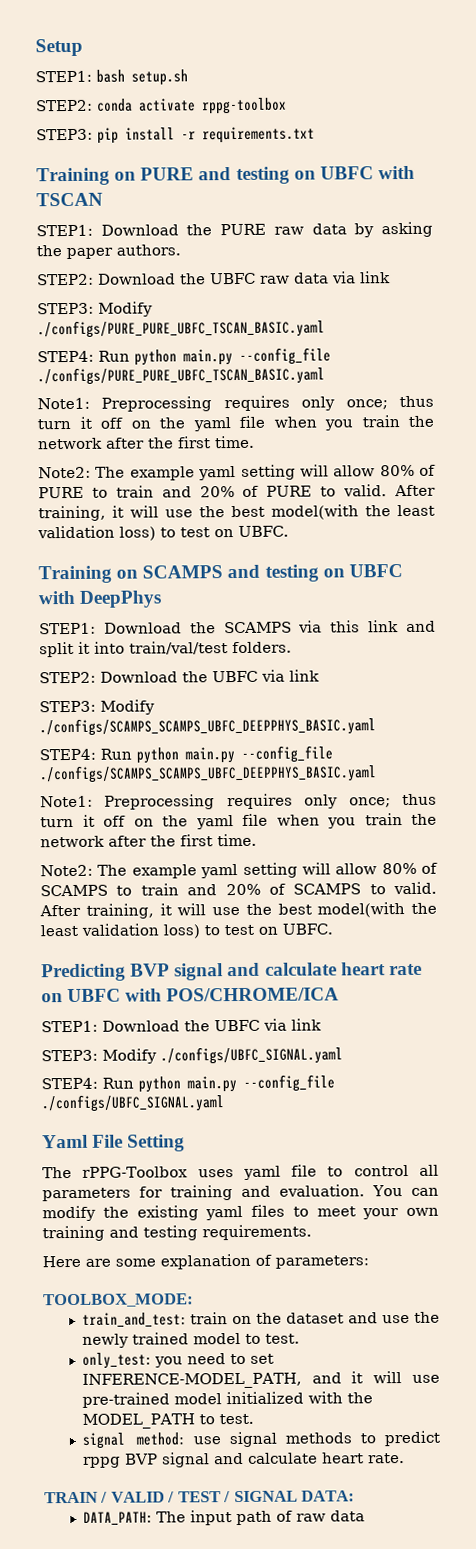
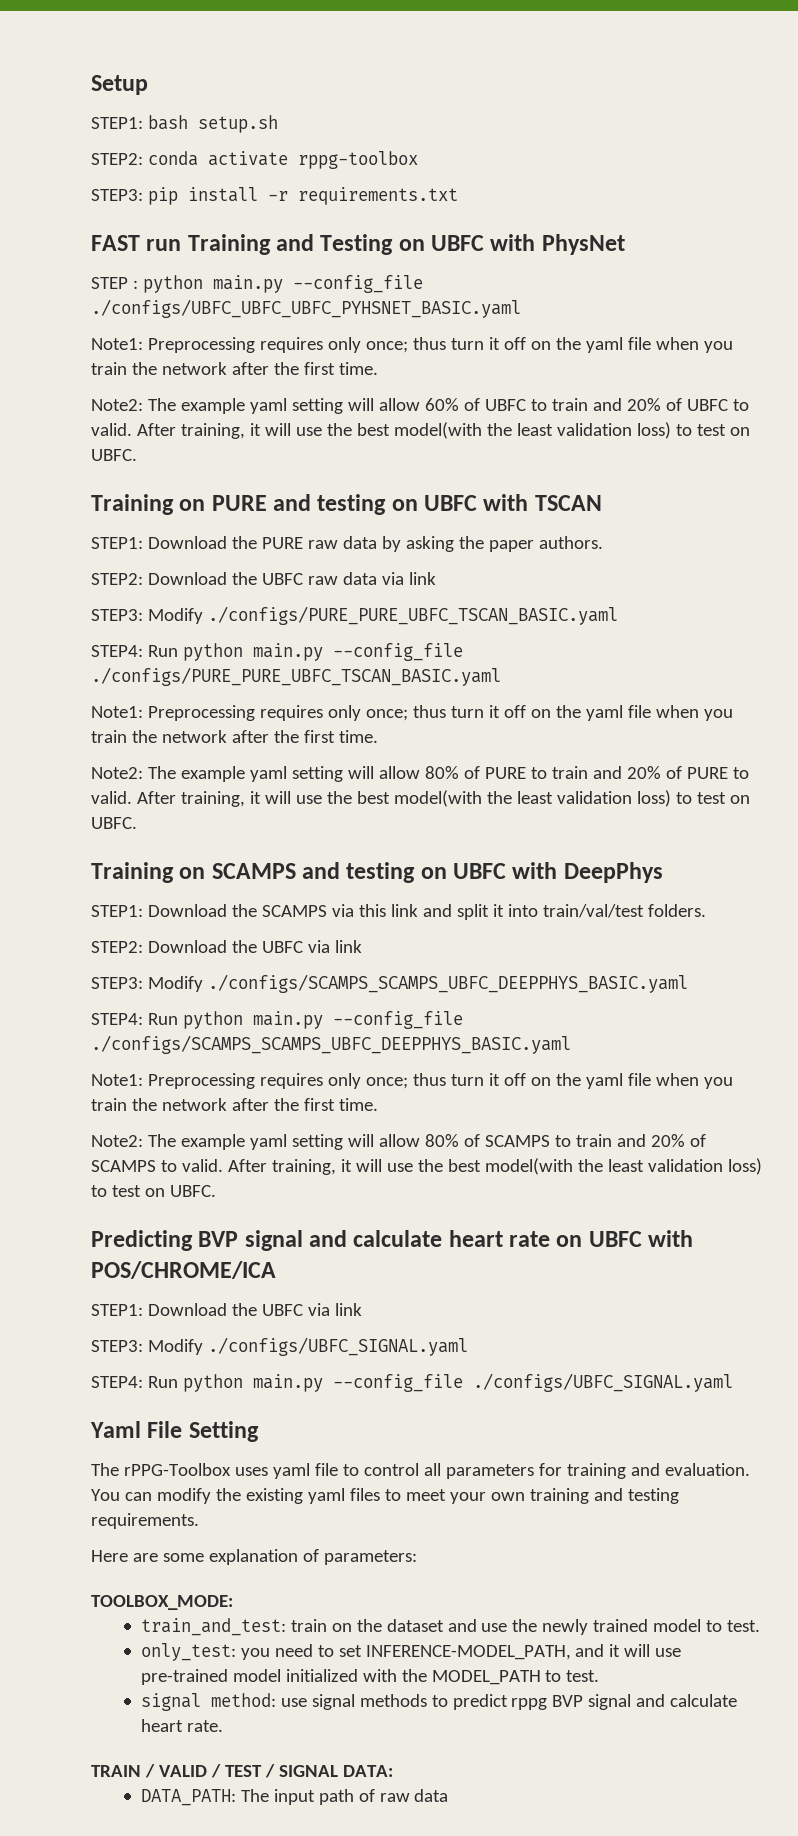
(315, 135) none -> [91,234,625,255] [91,275,423,293] [91,299,521,318] [91,337,733,353] [91,362,378,375] [91,398,749,414] [91,422,750,439] [91,449,137,461] // FAST run Training and Testing on UBFC with PhysNet // STEP : python main.py --config_file ./configs/UBFC_UBFC_UBFC_PYHSNET_BASIC.yaml // Note1: Preprocessing requires only once; thus turn it off on the yaml file when you train the network after the first time. // Note2: The example yaml setting will allow 60% of UBFC to train and 20% of UBFC to valid. After training, it will use the best model(with the least validation loss) to test on UBFC.

